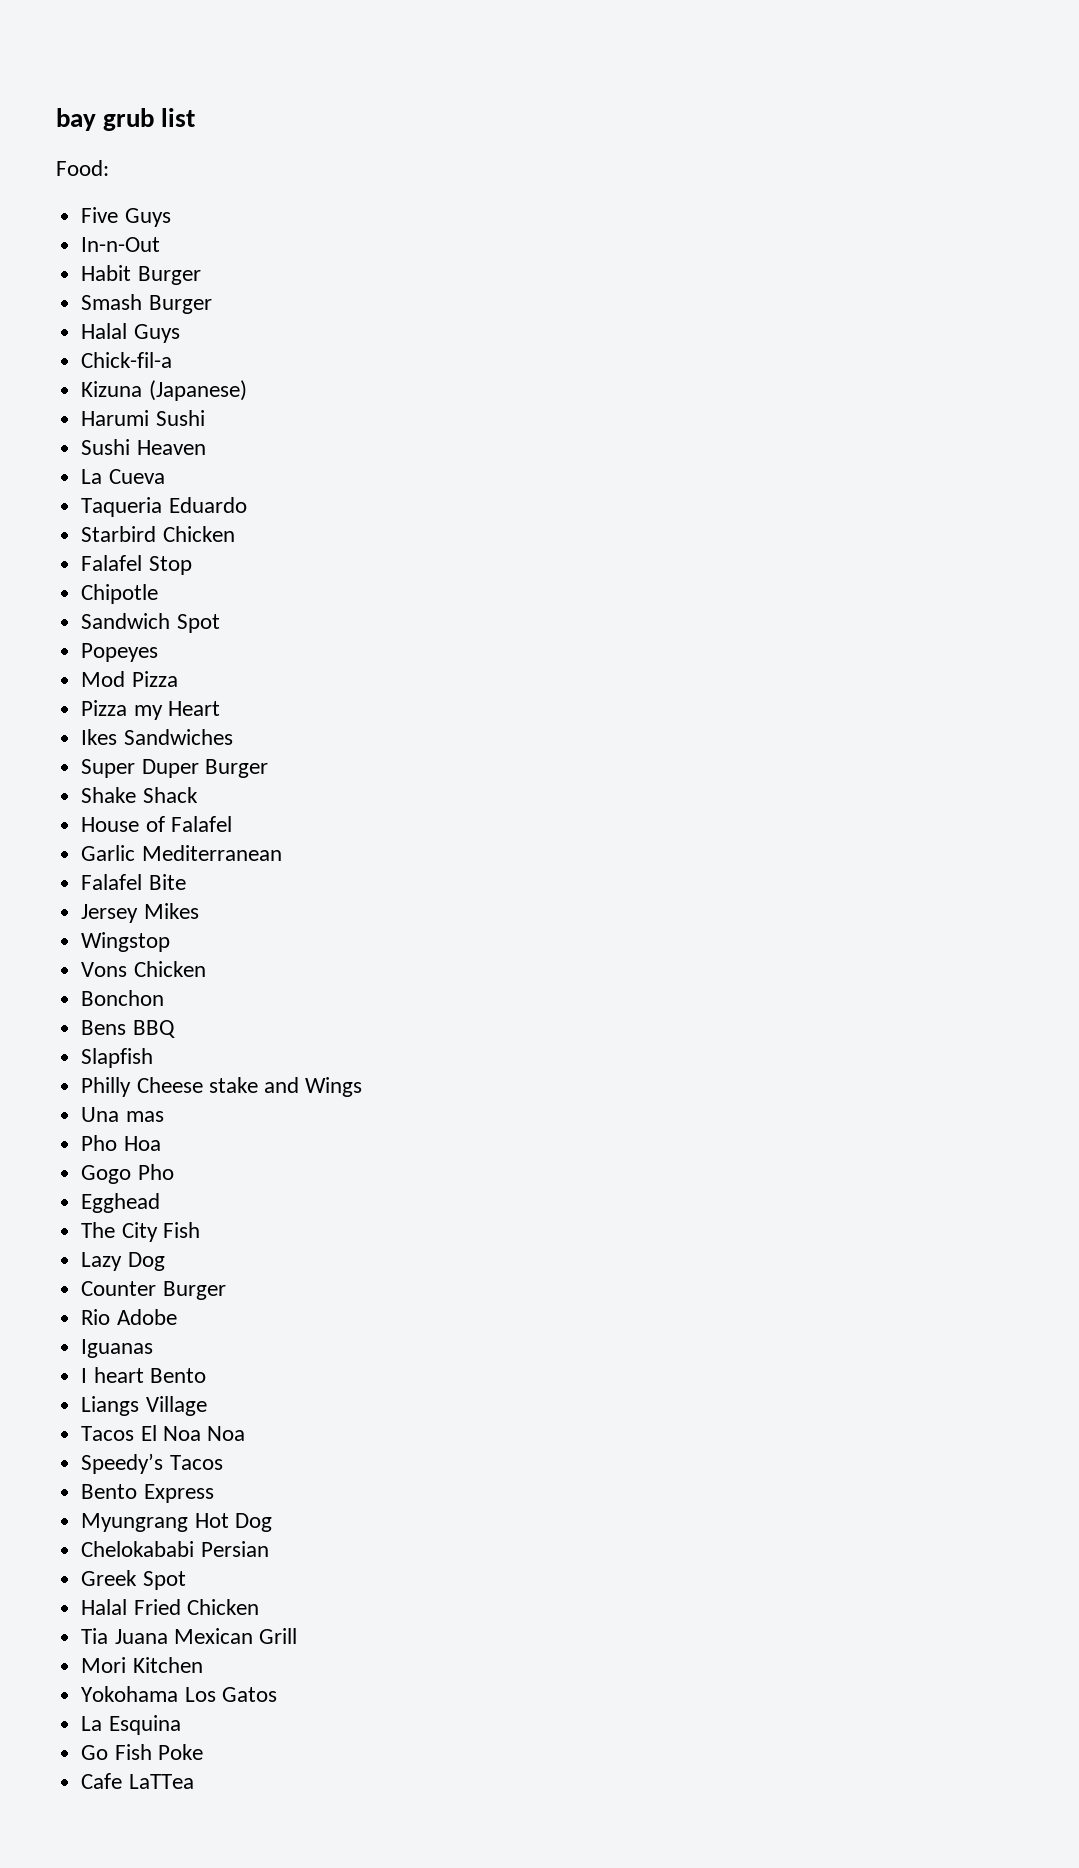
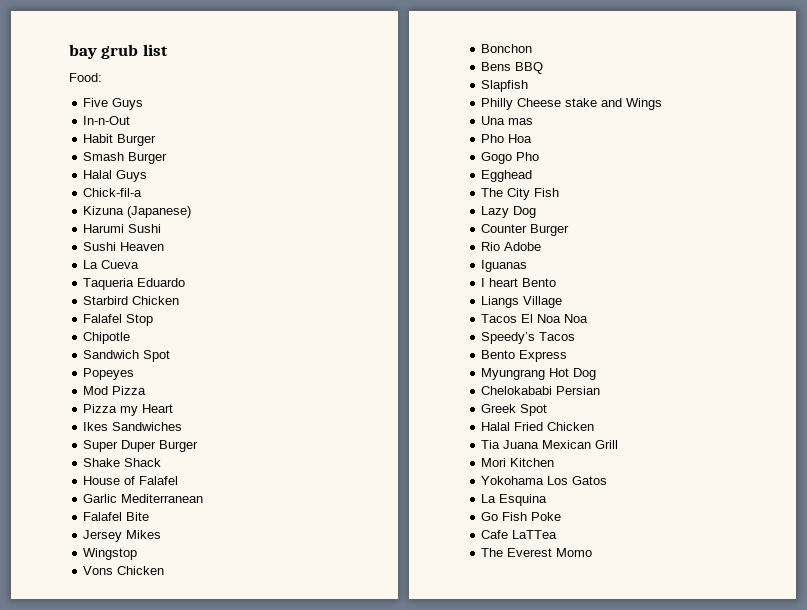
(194, 1781) none -> [481,548,593,557] // The Everest Momo

